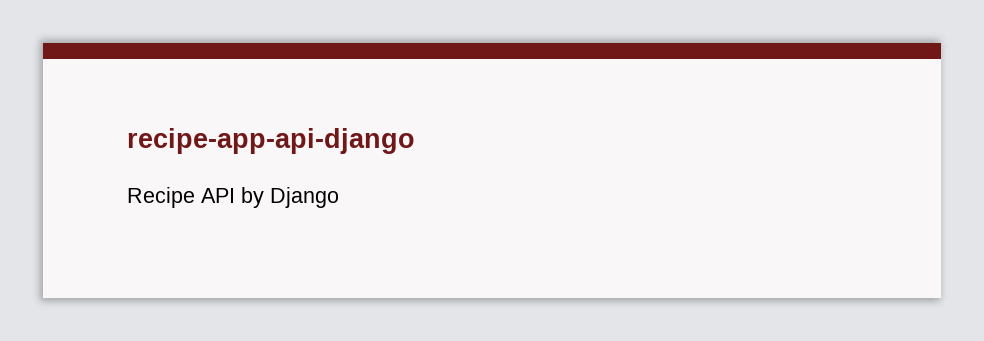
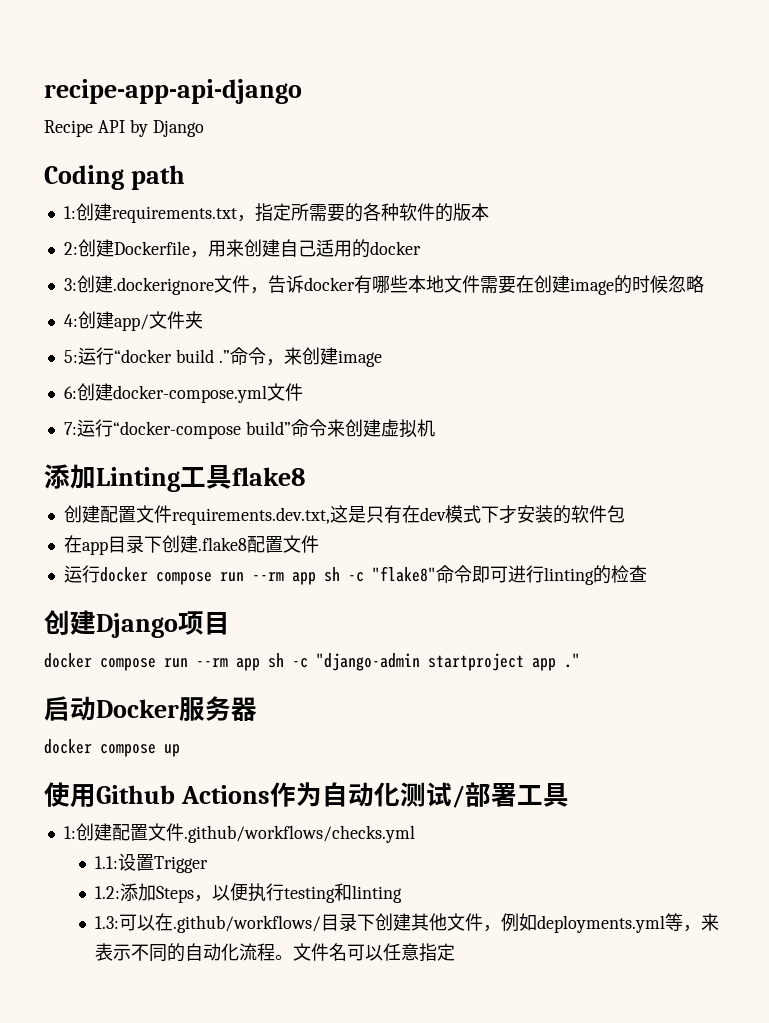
(339, 197) none -> [44,165,185,190] [63,203,489,223] [63,239,421,258] [63,275,704,295] [63,311,203,331] [63,347,382,367] [63,383,303,403] [63,419,435,439] [44,464,305,492] [63,505,625,525] [63,535,319,555] [63,565,647,585] [44,610,230,638] [44,653,580,671] [44,696,257,721] [44,739,180,757] [44,782,569,808] [63,823,415,843] [95,853,209,873] [95,883,403,903] [95,913,720,933] [95,943,456,962] // Coding path // 1:创建requirements.txt，指定所需要的各种软件的版本 // 2:创建Dockerfile，用来创建自己适用的docker // 3:创建.dockerignore文件，告诉docker有哪些本地文件需要在创建image的时候忽略 // 4:创建app/文件夹 // 5:运行“docker build .”命令，来创建image // 6:创建docker-compose.yml文件 // 7:运行“docker-compose build”命令来创建虚拟机 // 添加Linting工具flake8 // 创建配置文件requirements.dev.txt,这是只有在dev模式下才安装的软件包 // 在app目录下创建.flake8配置文件 // 运行docker compose run --rm app sh -c "flake8"命令即可进行linting的检查 // 创建Django项目 // docker compose run --rm app sh -c "django-admin startproject app ." // 启动Docker服务器 // docker compose up // 使用Github Actions作为自动化测试/部署工具 // 1:创建配置文件.github/workflows/checks.yml // 1.1:设置Trigger // 1.2:添加Steps，以便执行testing和linting // 1.3:可以在.github/workflows/目录下创建其他文件，例如deployments.yml等，来表示不同的自动化流程。文件名可以任意指定

